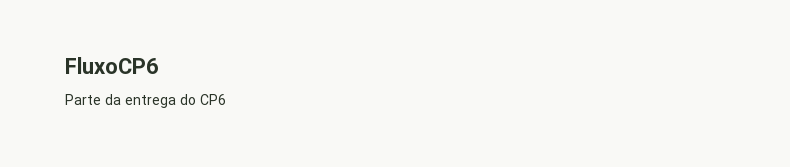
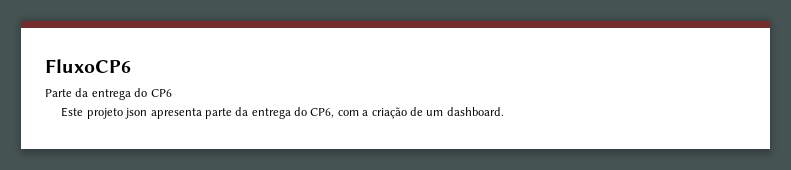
(226, 99) none -> [61,107,504,119] // Este projeto json apresenta parte da entrega do CP6, com a criação de um dashboard.

